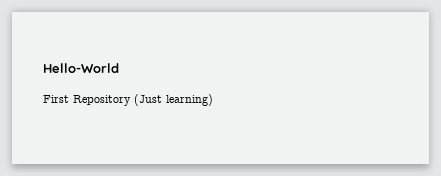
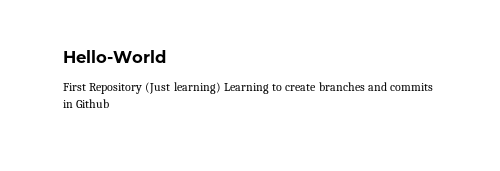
(213, 100) none -> [223,82,434,94] [63,99,110,108] Learning to create branches and commits in Github

